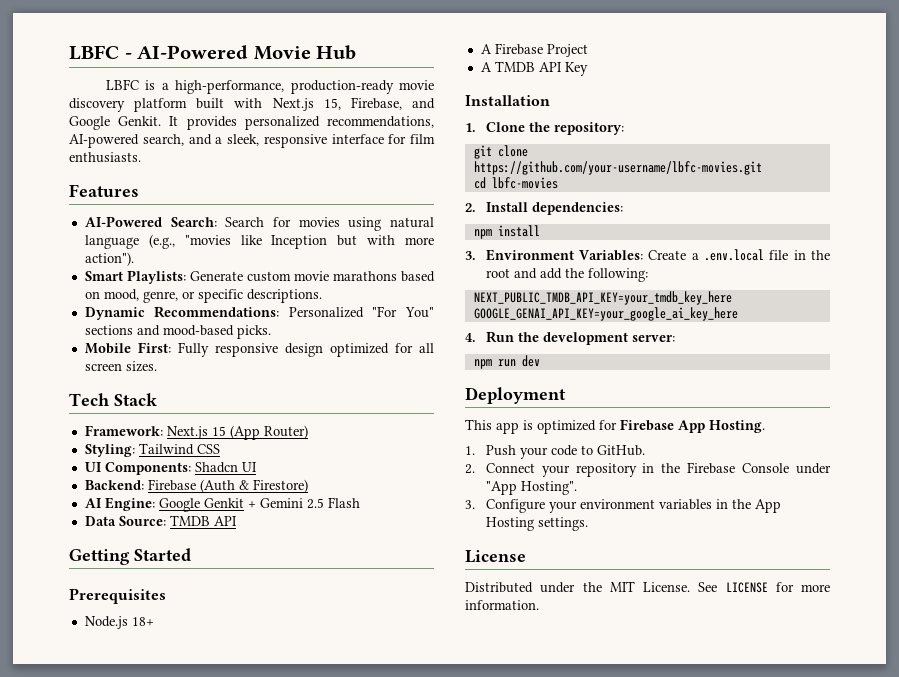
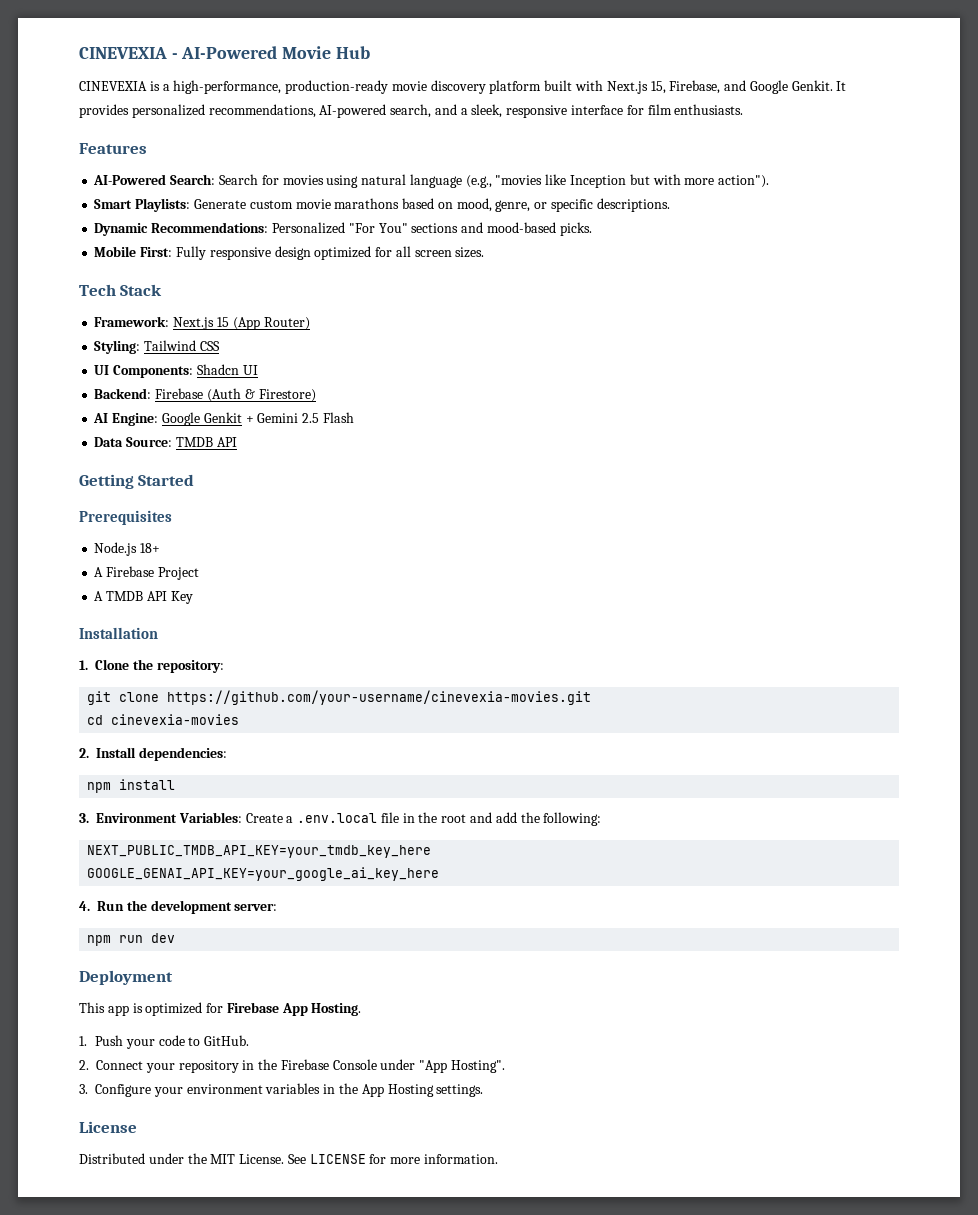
[69,45,119,60] LBFC -> [79,47,167,59] CINEVEXIA
[106,79,140,90] LBFC -> [79,81,147,91] CINEVEXIA
[473,161,762,175] https://github.com/your-username/lbfc-movies.git -> [167,690,592,705] https://github.com/your-username/cinevexia-movies.git
[491,177,558,189] lbfc-movies -> [111,714,240,725] cinevexia-movies

